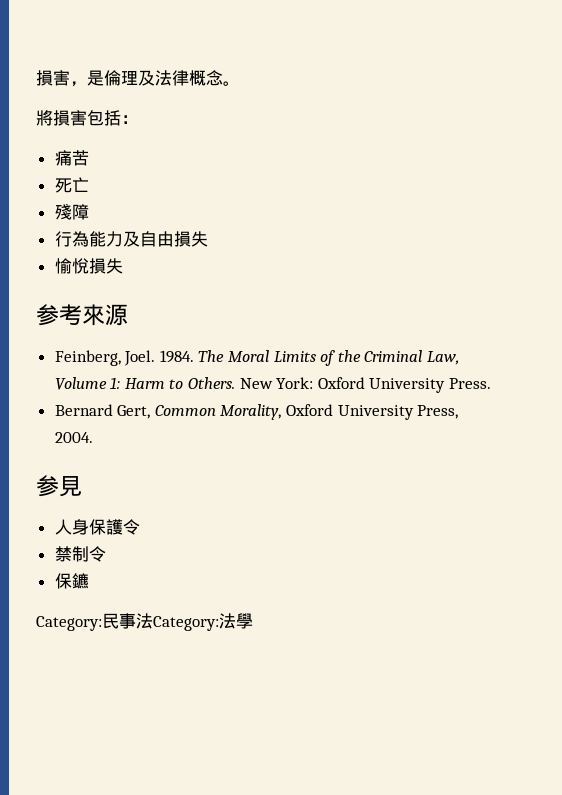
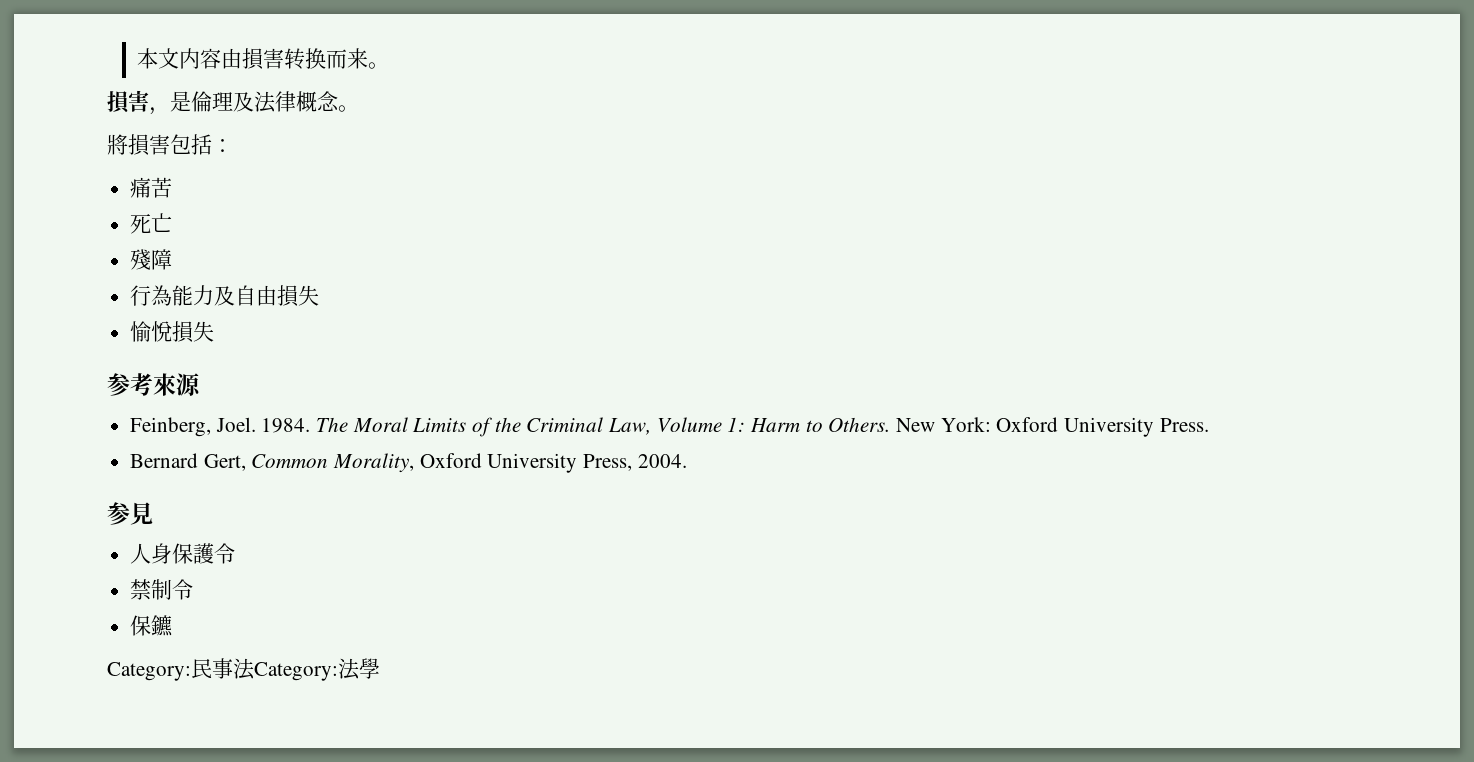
(36, 78) none -> [137,48,390,70] 本文内容由損害转换而来。 //

